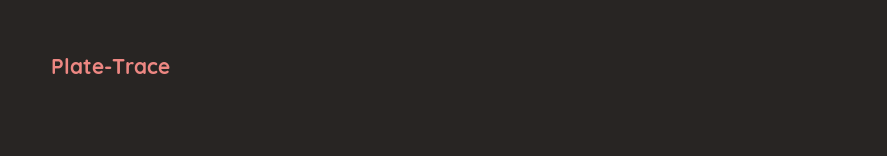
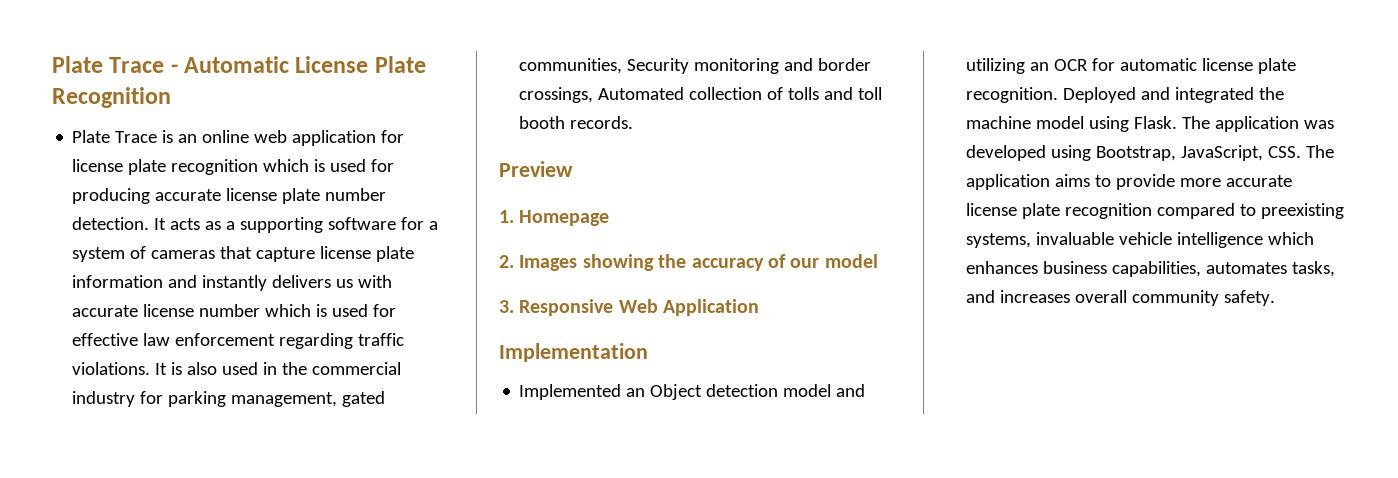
[51,58,170,74] Plate-Trace -> [52,56,426,73] [52,87,171,108] [72,130,405,146] [72,159,395,175] [72,188,387,204] [72,217,439,233] [72,246,415,262] [72,275,393,291] [72,304,397,317] [72,333,405,349] [72,362,402,375] [72,391,386,407] [519,58,872,74] [519,87,883,103] [519,116,634,129] [499,161,573,177] [499,210,610,226] [499,254,878,271] [499,299,760,316] [499,343,648,362] [519,384,866,400] [966,58,1297,74] [966,87,1285,103] [966,116,1335,132] [966,145,1335,161] [966,174,1293,190] [966,203,1345,219] [966,232,1315,248] [966,261,1336,277] [966,290,1276,306] Plate Trace - Automatic License Plate Recognition // Plate Trace is an online web application for license plate recognition which is used for producing accurate license plate number detection. It acts as a supporting software for a system of cameras that capture license plate information and instantly delivers us with accurate license number which is used for effective law enforcement regarding traffic violations. It is also used in the commercial industry for parking management, gated communities, Security monitoring and border crossings, Automated collection of tolls and toll booth records. // Preview // 1. Homepage // 2. Images showing the accuracy of our model // 3. Responsive Web Application // Implementation // Implemented an Object detection model and utilizing an OCR for automatic license plate recognition. Deployed and integrated the machine model using Flask. The application was developed using Bootstrap, JavaScript, CSS. The application aims to provide more accurate license plate recognition compared to preexisting systems, invaluable vehicle intelligence which enhances business capabilities, automates tasks, and increases overall community safety.

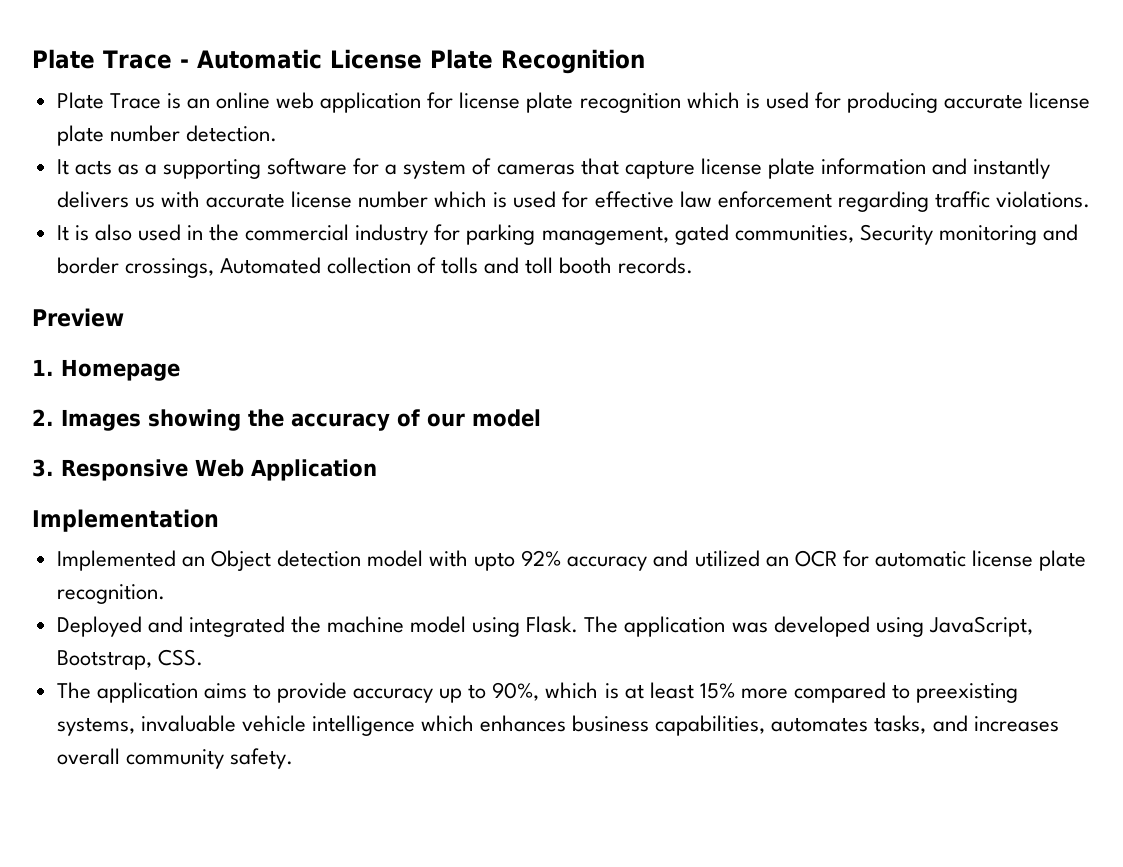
(150, 223) none -> (277, 133) //
(151, 368) none -> (1090, 199) //
[836,384,866,397] [966,58,1026,74] and utilizing -> [429,550,760,571] with upto 92% accuracy and utilized
(1059, 95) none -> (165, 594) //
[1096,145,1264,161] Bootstrap, JavaScript, -> [928,616,1033,637] [56,650,152,670] JavaScript, Bootstrap,
(1302, 152) none -> (203, 657) //
[1180,175,1293,187] [966,203,1153,219] more accurate license plate recognition -> [353,682,788,703] accuracy up to 90%, which is at least 15% more

